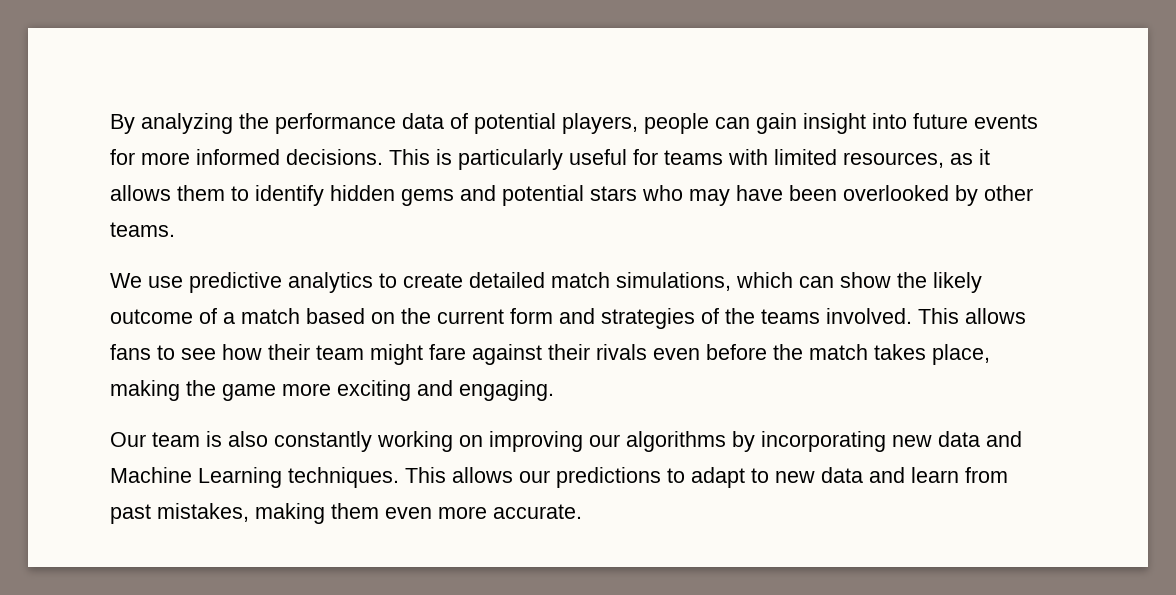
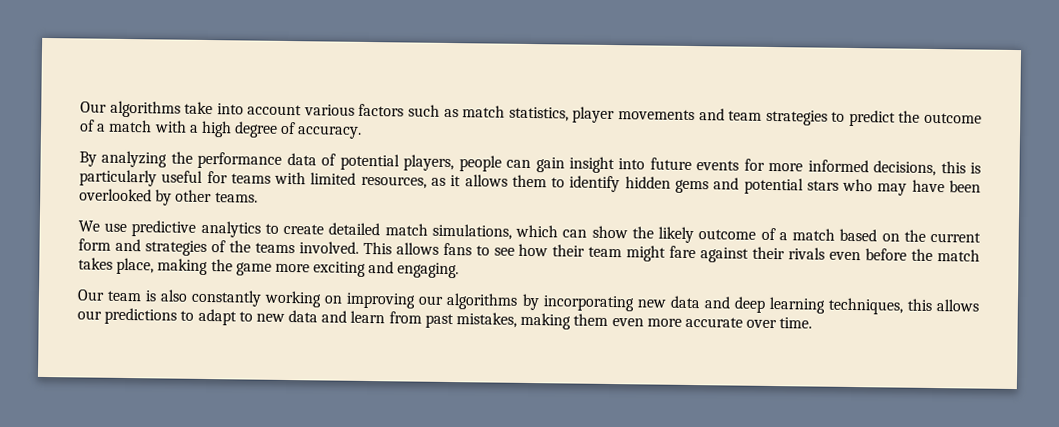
(110, 124) none -> [80,100,982,127] [79,119,363,139] Our algorithms take into account various factors such as match statistics, player movements and team strategies to predict the outcome of a match with a high degree of accuracy. //
[286,149,430,165] decisions. This -> [873,160,966,177] decisions, this
[110,467,446,488] Machine Learning techniques. This -> [733,296,932,315] deep learning techniques, this
[493,504,582,519] accurate. -> [684,316,813,329] accurate over time.

